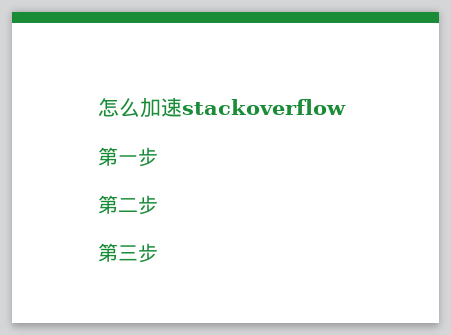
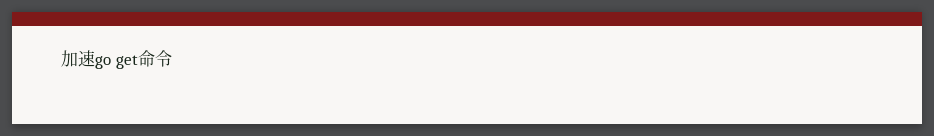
[98,97,346,118] [98,147,158,167] [98,195,158,215] [98,243,158,263] 怎么加速stackoverflow // 第一步 // 第二步 // 第三步 -> [61,50,172,69] 加速go get命令

